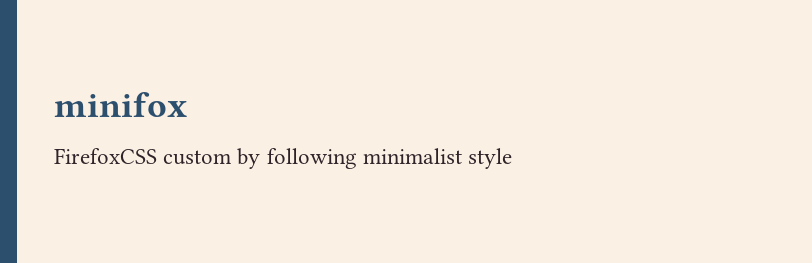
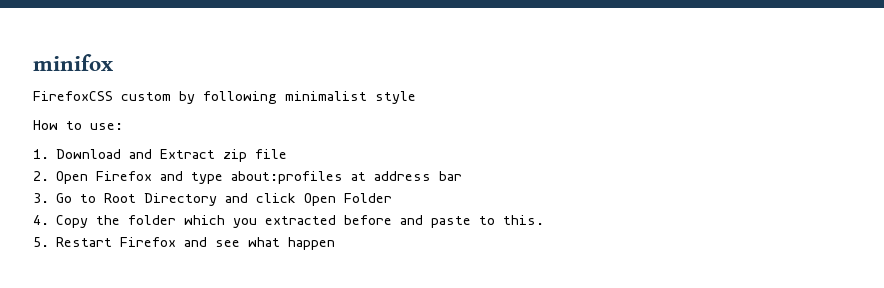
(513, 158) none -> [33,120,123,130] [33,149,288,162] [33,171,463,184] [33,193,393,206] [33,215,545,228] [33,237,336,250] // How to use: // 1. Download and Extract zip file // 2. Open Firefox and type about:profiles at address bar // 3. Go to Root Directory and click Open Folder // 4. Copy the folder which you extracted before and paste to this. // 5. Restart Firefox and see what happen

